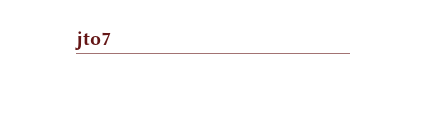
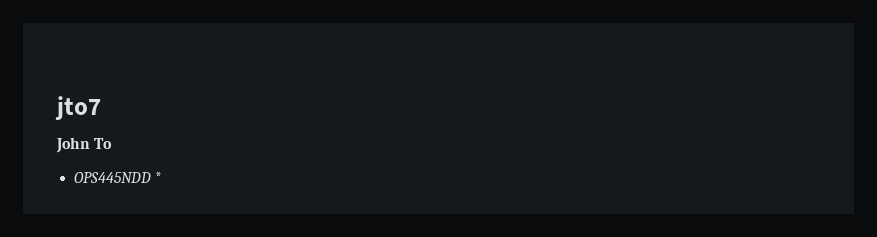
(111, 40) none -> [56,137,113,153] [74,172,163,183] // John To // OPS445NDD *

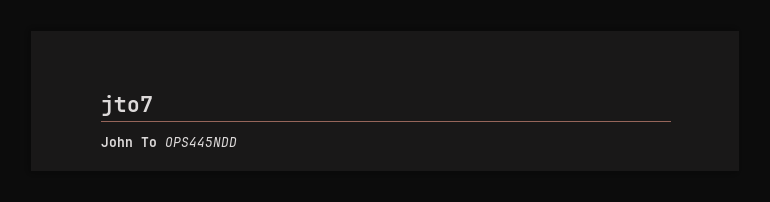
[74,172,163,183] // OPS445NDD * -> [165,137,237,147] OPS445NDD

